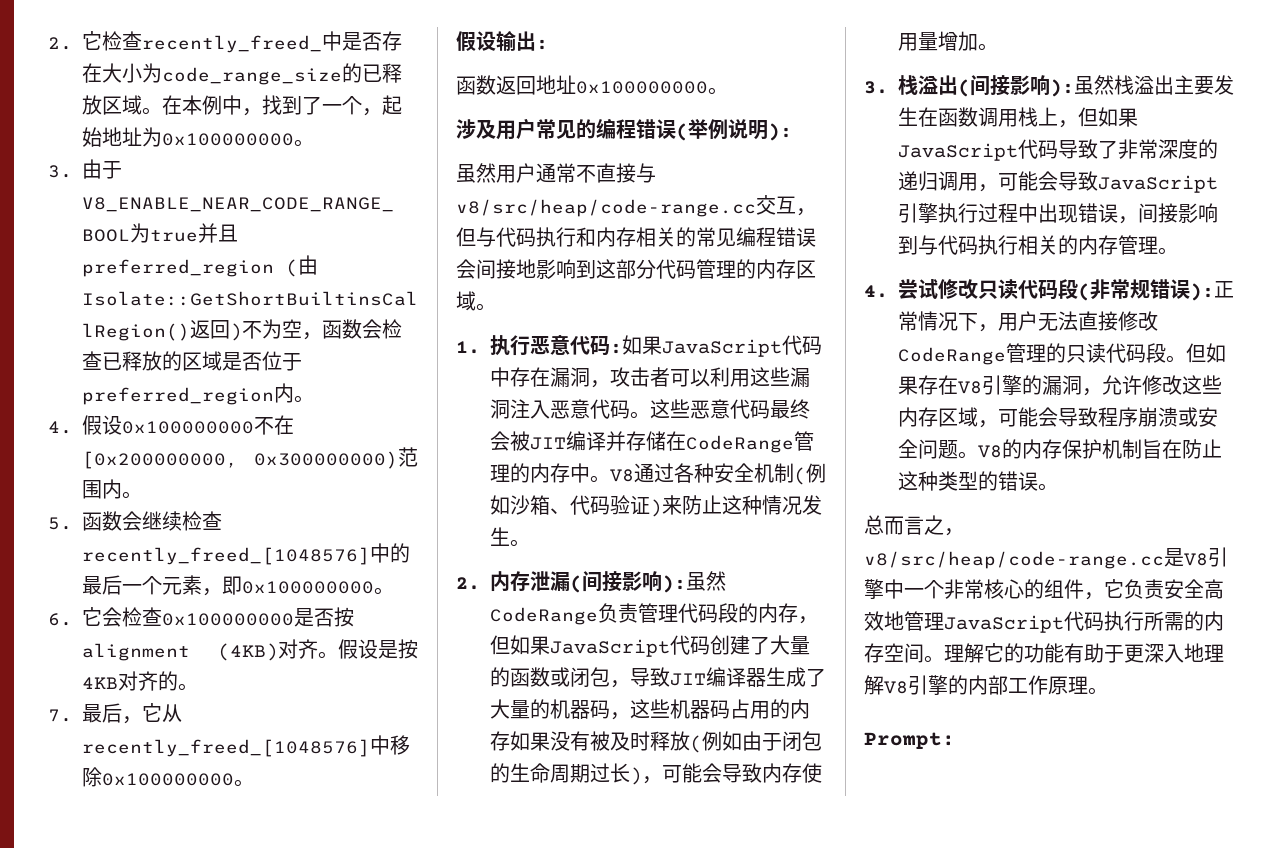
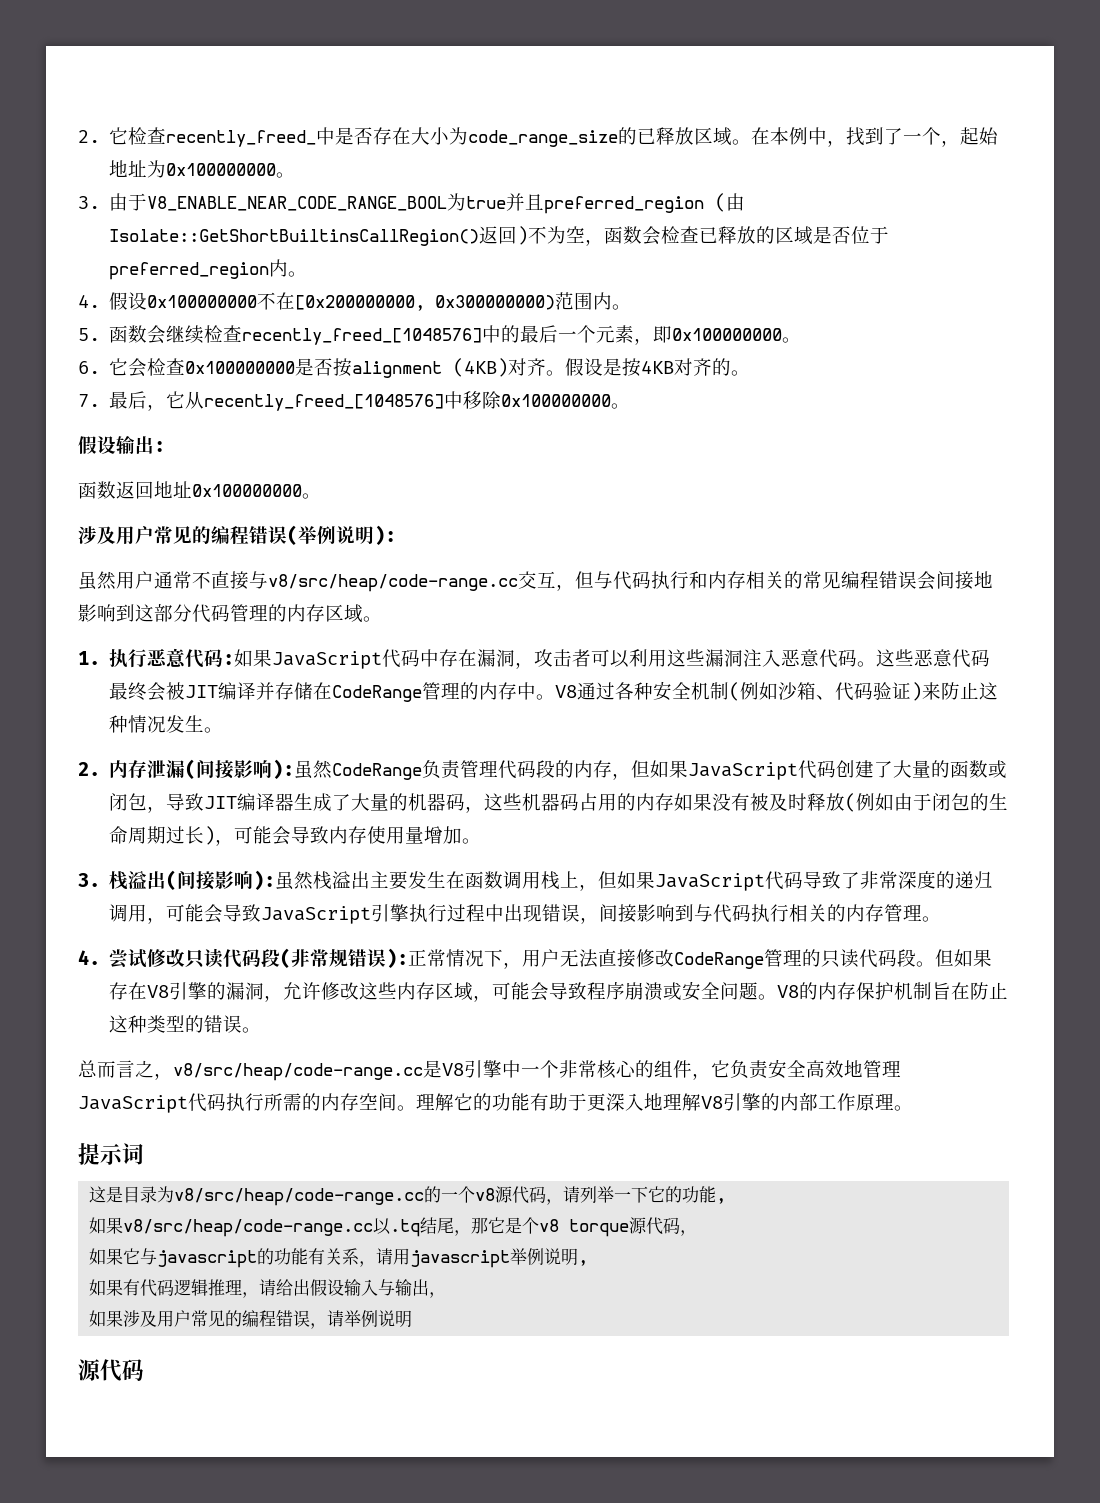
[864,732,955,749] Prompt: -> [78,1143,144,1165] [89,1186,727,1206] [89,1217,698,1237] [89,1248,589,1268] [89,1279,447,1298] [89,1310,413,1329] [78,1359,144,1382] 提示词 // 这是目录为v8/src/heap/code-range.cc的一个v8源代码，请列举一下它的功能, // 如果v8/src/heap/code-range.cc以.tq结尾，那它是个v8 torque源代码， // 如果它与javascript的功能有关系，请用javascript举例说明, // 如果有代码逻辑推理，请给出假设输入与输出， // 如果涉及用户常见的编程错误，请举例说明 // 源代码

